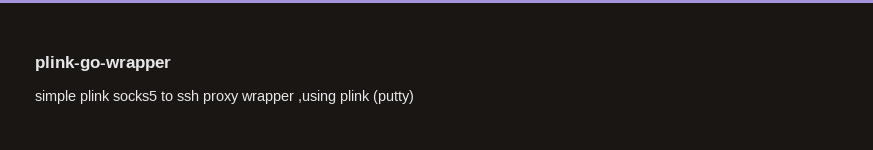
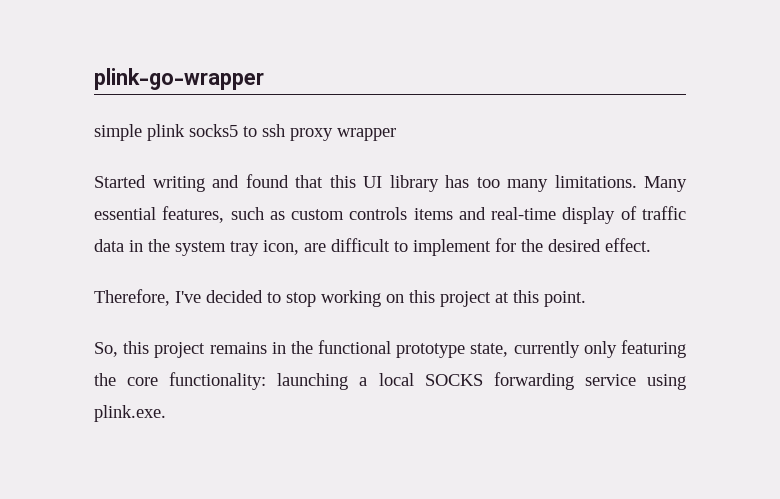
[298,90,414,104] ,using plink (putty) -> [94,174,687,192] [94,206,686,224] [94,238,651,256] [94,289,586,307] [94,340,686,358] [94,372,686,390] [94,405,166,422] // Started writing and found that this UI library has too many limitations. Many essential features, such as custom controls items and real-time display of traffic data in the system tray icon, are difficult to implement for the desired effect. // Therefore, I've decided to stop working on this project at this point. // So, this project remains in the functional prototype state, currently only featuring the core functionality: launching a local SOCKS forwarding service using plink.exe.

